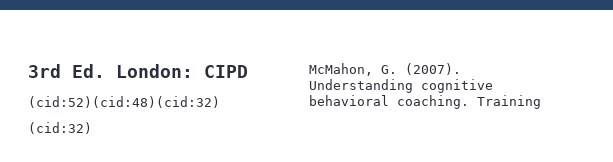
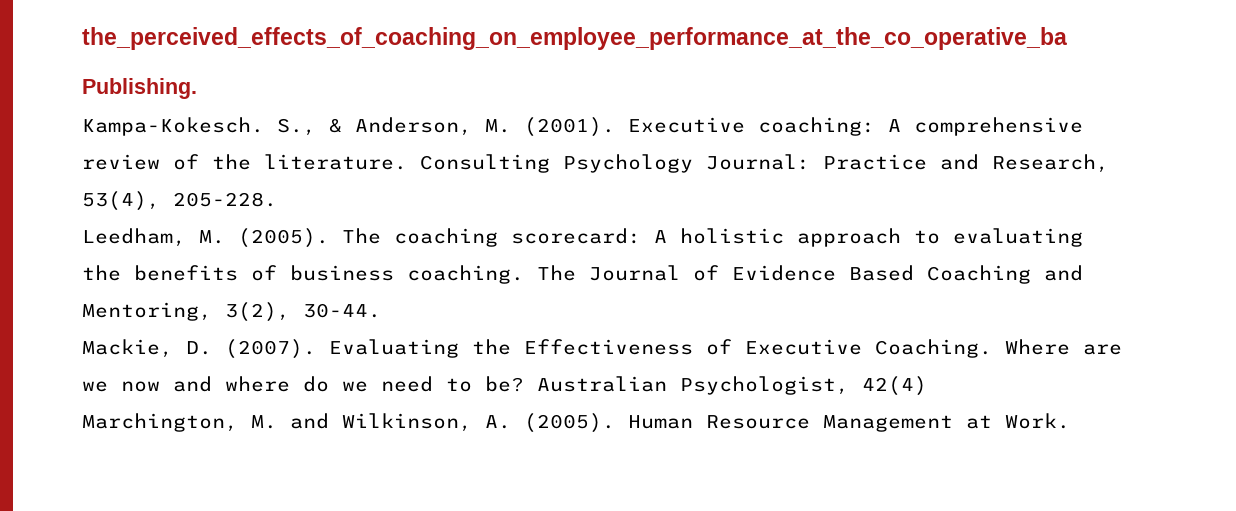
[28,64,248,78] [28,96,220,108] [28,122,92,134] [309,63,461,76] [309,79,493,93] [309,95,541,109] 3rd Ed. London: CIPD // (cid:52)(cid:48)(cid:32) // (cid:32) // McMahon, G. (2007). Understanding cognitive behavioral coaching. Training -> [82,27,1067,50] [82,78,197,99] [82,117,1083,137] [82,154,1109,173] [82,191,277,211] [82,228,1083,248] [82,265,1083,284] [82,302,381,322] [82,339,1122,359] [82,376,927,396] [82,413,1070,433] the_perceived_effects_of_coaching_on_employee_performance_at_the_co_operative_ba // Publishing. // Kampa-Kokesch. S., & Anderson, M. (2001). Executive coaching: A comprehensive // review of the literature. Consulting Psychology Journal: Practice and Research, // 53(4), 205-228. // Leedham, M. (2005). The coaching scorecard: A holistic approach to evaluating // the benefits of business coaching. The Journal of Evidence Based Coaching and // Mentoring, 3(2), 30-44. // Mackie, D. (2007). Evaluating the Effectiveness of Executive Coaching. Where are // we now and where do we need to be? Australian Psychologist, 42(4) // Marchington, M. and Wilkinson, A. (2005). Human Resource Management at Work.

